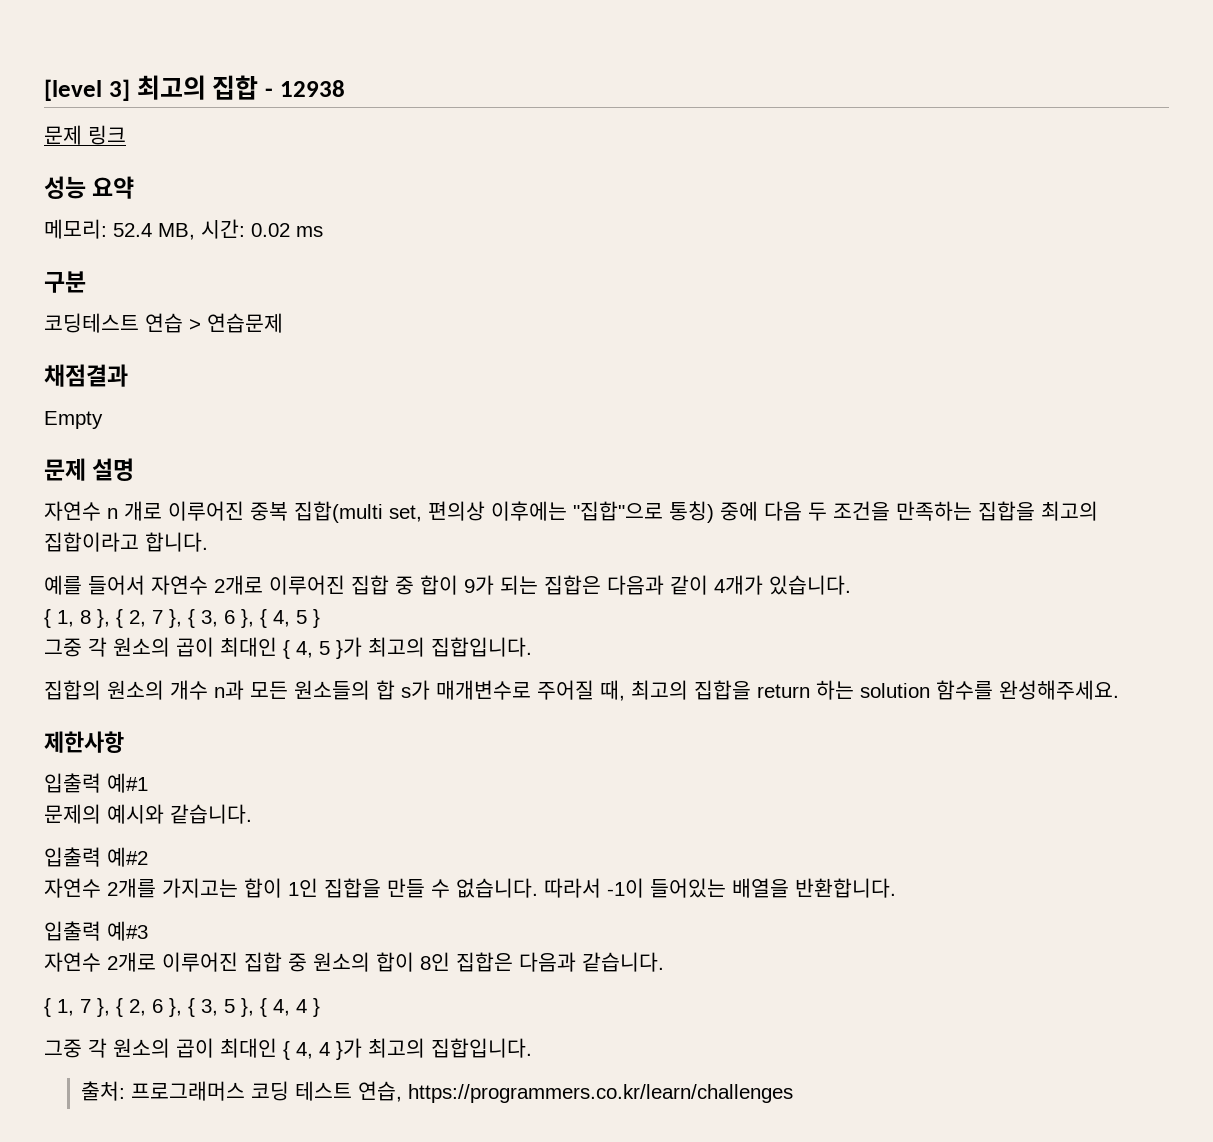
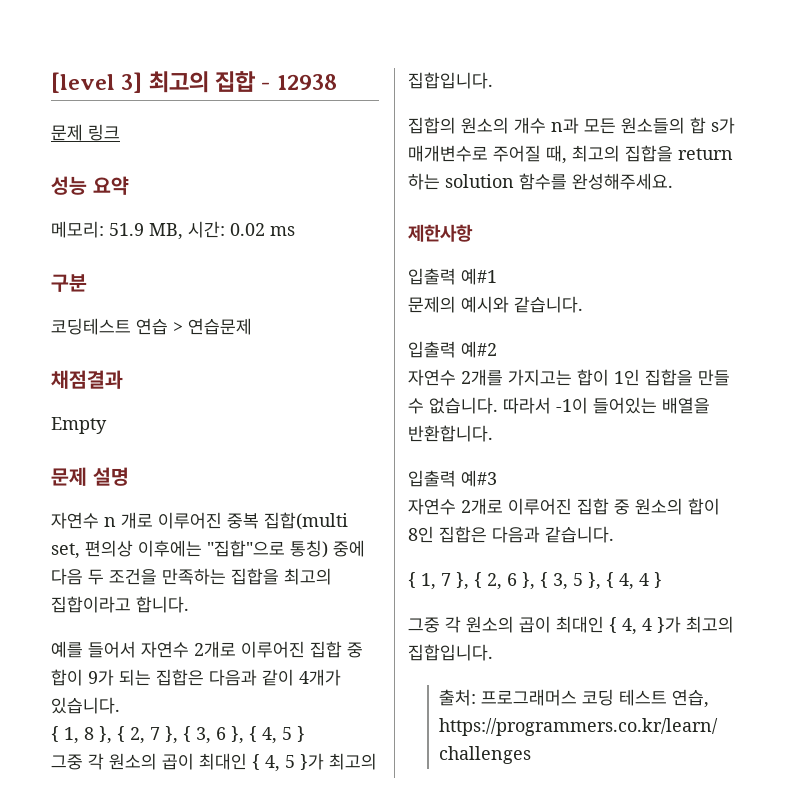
[113,223,152,237] 52.4 -> [109,223,144,236] 51.9

